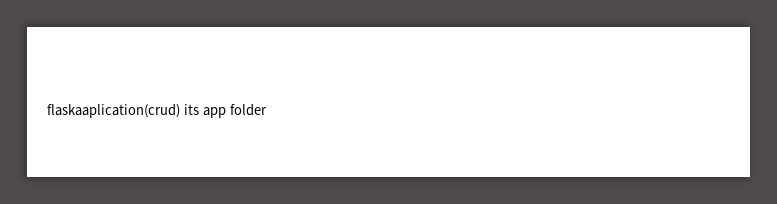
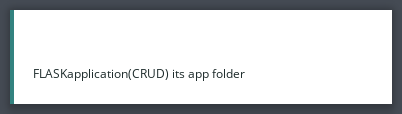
[47,104,180,118] flaskaaplication(crud) -> [33,69,169,81] FLASKapplication(CRUD)

